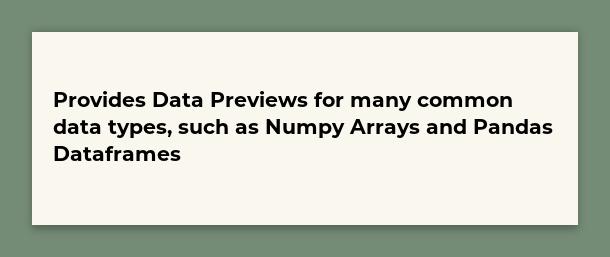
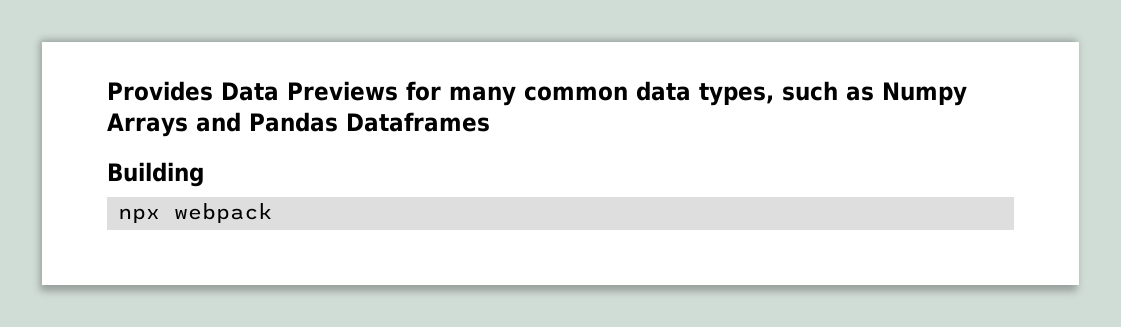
(181, 153) none -> [107,162,204,187] [118,203,273,223] // Building // npx webpack

